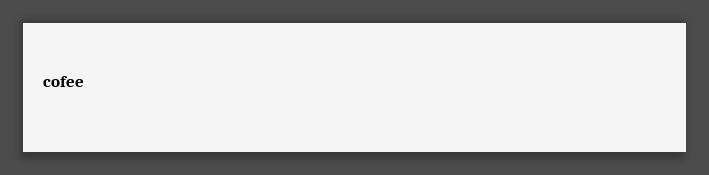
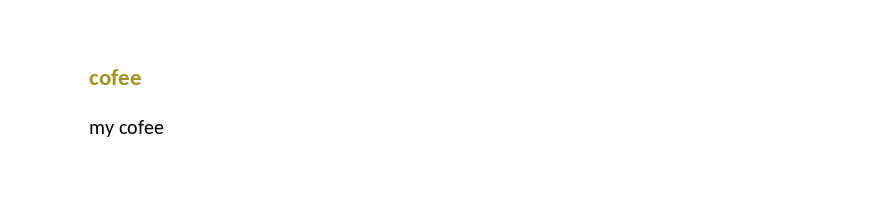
[43,76,84,87] cofee -> [89,69,142,85] [89,120,165,137] cofee // my cofee

